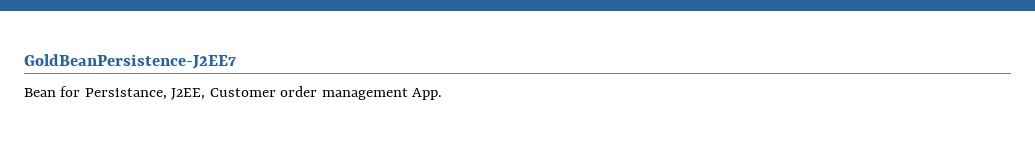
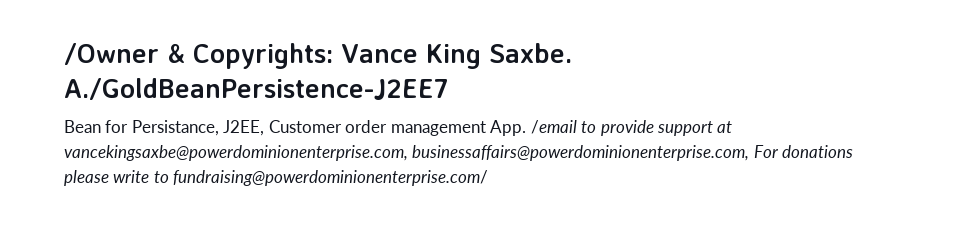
[24,54,236,69] GoldBeanPersistence-J2EE7 -> [64,43,572,69] [64,78,448,100] /Owner & Copyrights: Vance King Saxbe. A./GoldBeanPersistence-J2EE7
(443, 94) none -> [530,120,733,136] [64,145,854,161] [64,170,489,186] /email to provide support at vancekingsaxbe@powerdominionenterprise.com, businessaffairs@powerdominionenterprise.com, For donations please write to fundraising@powerdominionenterprise.com/

